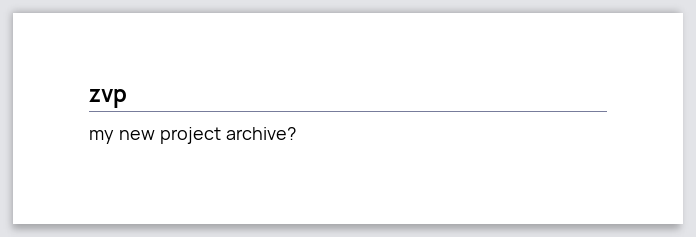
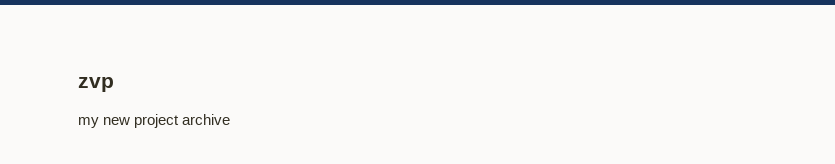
[225,127,296,140] archive? -> [182,114,231,125] archive

